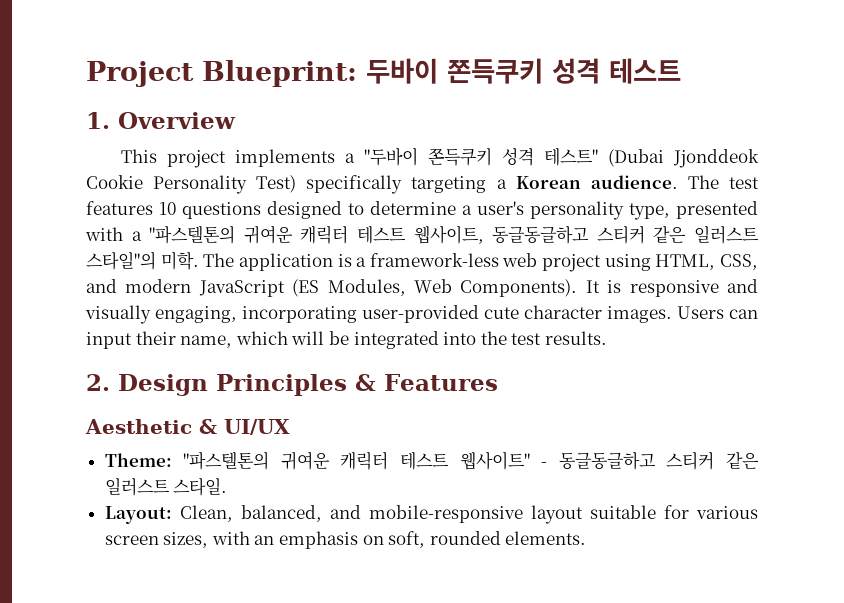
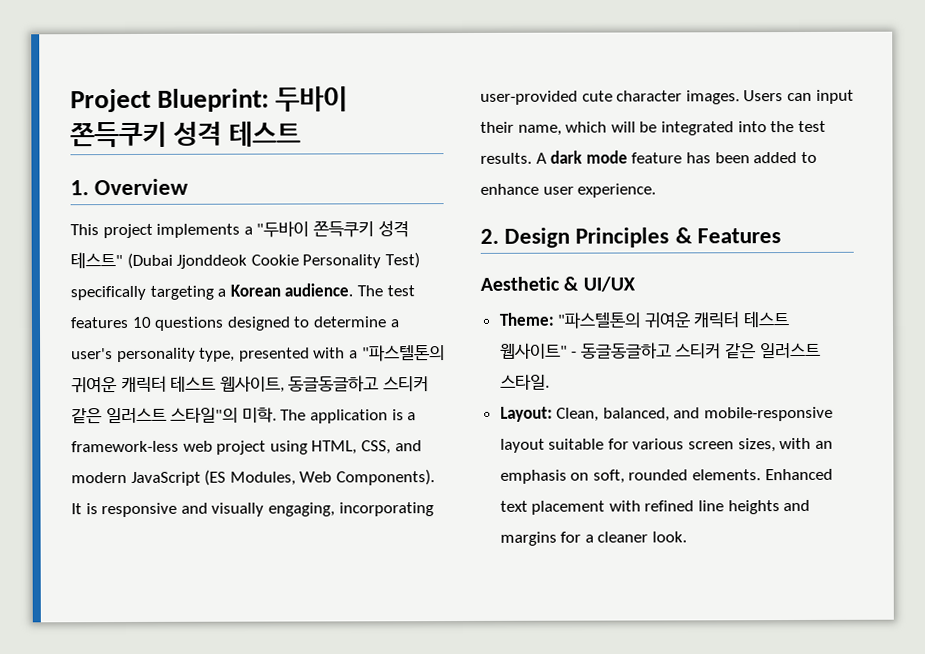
(607, 338) none -> [535,150,817,164] [480,183,657,198] A dark mode feature has been added to enhance user experience.
(587, 538) none -> [764,468,833,481] [499,499,811,515] [499,531,688,546] Enhanced text placement with refined line heights and margins for a cleaner look.

